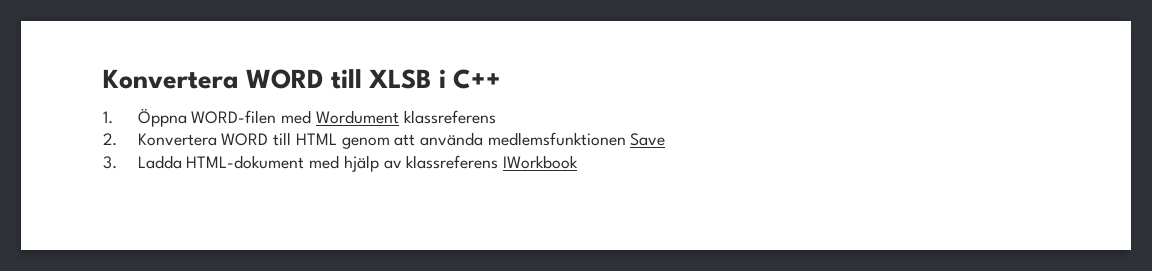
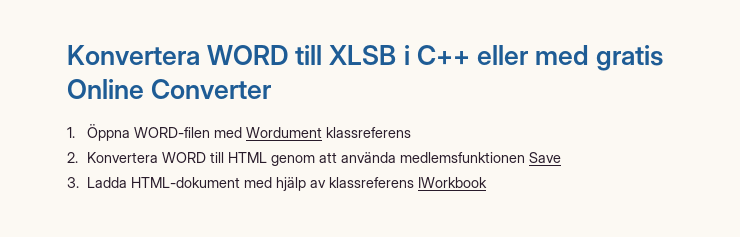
(502, 79) none -> [476,45,664,71] [67,79,272,99] eller med gratis Online Converter

